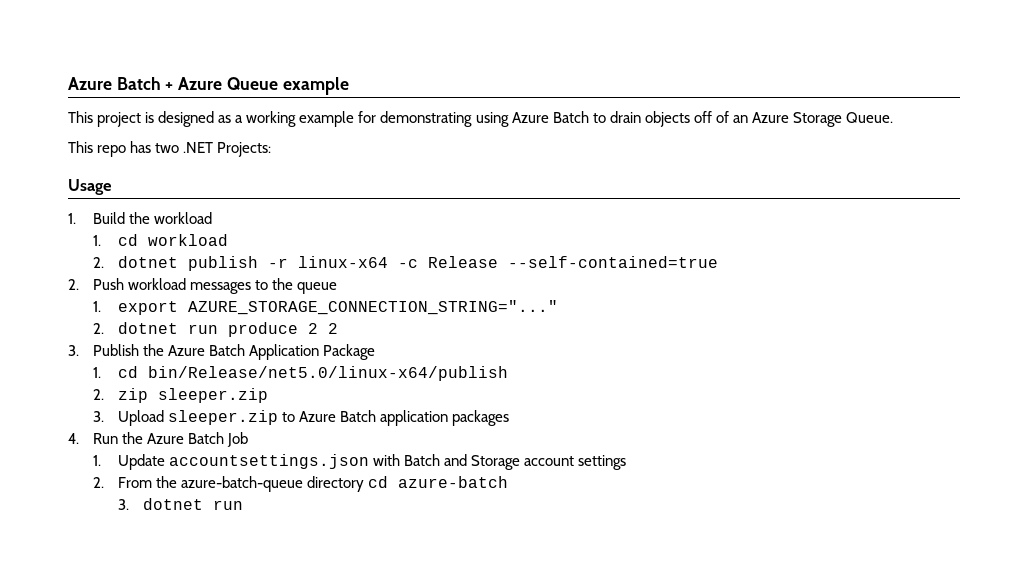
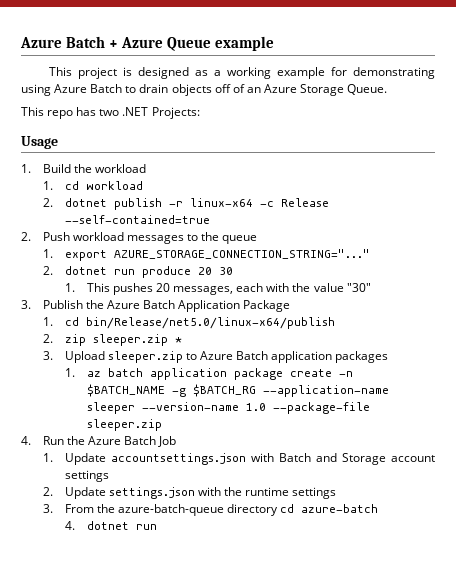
[307,323,338,334] 2 2 -> [197,267,233,275] [64,283,371,295] 20 30 // 1. This pushes 20 messages, each with the value "30"
(268, 395) none -> [174,337,182,343] *
(510, 418) none -> [64,368,353,380] [86,384,389,397] [86,402,370,414] [86,419,162,431] // 1. az batch application package create -n $BATCH_NAME -g $BATCH_RG --application-name sleeper --version-name 1.0 --package-file sleeper.zip
(104, 482) none -> [64,487,337,499] [42,504,53,513] Update settings.json with the runtime settings // 3.
[117,499,129,510] 3. -> [64,521,75,530] 4.

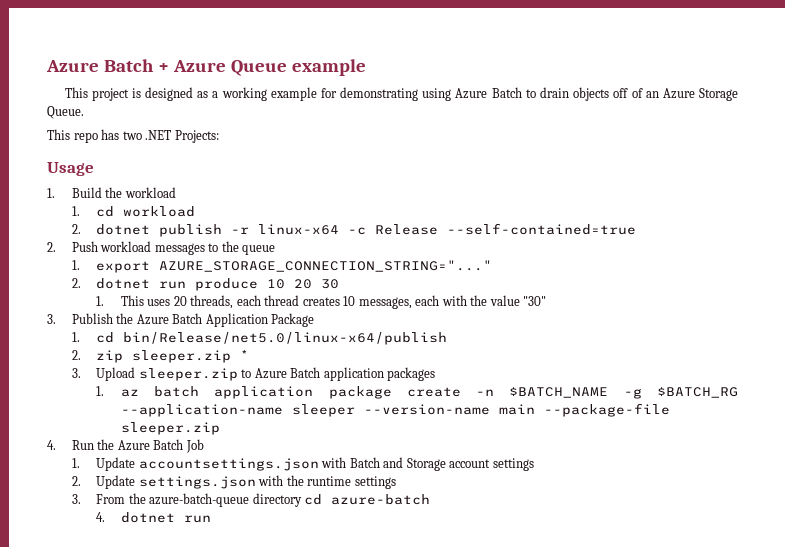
(191, 272) none -> [267,279,286,289] 10
[112,283,170,295] pushes 20 -> [147,295,356,309] uses 20 threads, each thread creates 10
[245,403,266,411] 1.0 -> [498,404,535,415] main

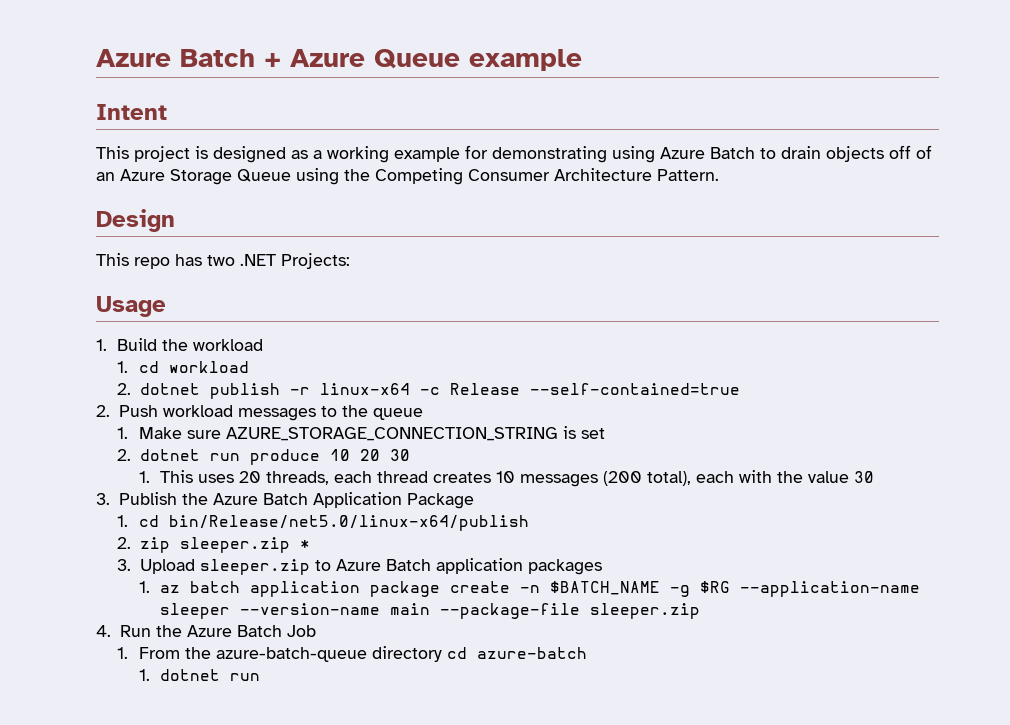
(366, 67) none -> [96,104,167,120] // Intent
[47,106,84,119] Queue. -> [237,168,719,185] [96,209,175,232] Queue using the Competing Consumer Architecture Pattern. // Design
[96,260,493,273] export AZURE_STORAGE_CONNECTION_STRING="..." -> [138,426,605,441] Make sure AZURE_STORAGE_CONNECTION_STRING is set
[358,297,412,309] messages, -> [519,471,691,487] messages (200 total),
[523,296,547,306] "30" -> [853,471,874,483] 30
[657,387,738,398] $BATCH_RG -> [699,581,730,593] $RG
[96,457,534,471] [71,475,396,489] [71,494,81,504] Update accountsettings.json with Batch and Storage account settings // 2. Update settings.json with the runtime settings // 3. -> (129, 653) none
[96,512,106,522] 4. -> [138,669,150,681] 1.

